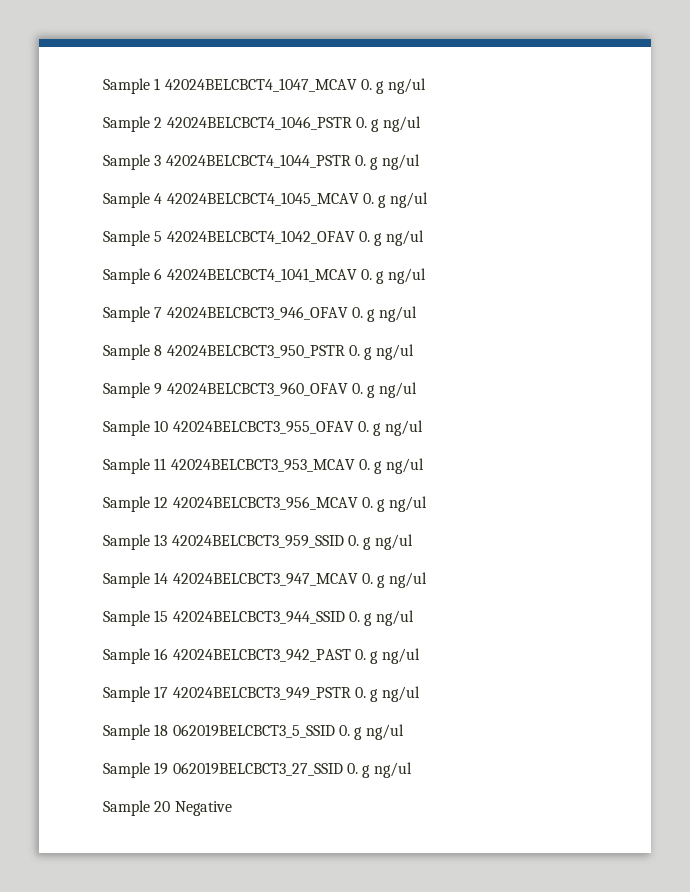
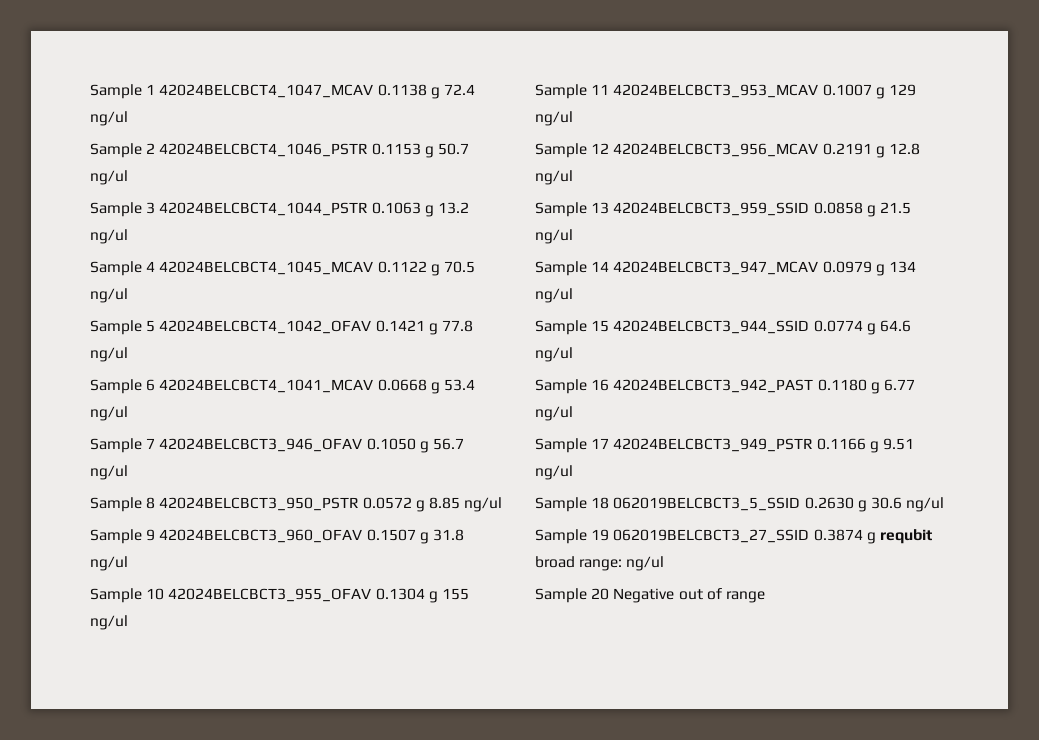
[360,79,385,94] 0. g -> [377,84,475,99] 0.1138 g 72.4
[355,117,380,132] 0. g -> [371,143,469,158] 0.1153 g 50.7
[354,155,379,170] 0. g -> [371,202,469,217] 0.1063 g 13.2
[362,193,387,208] 0. g -> [377,261,475,276] 0.1122 g 70.5
[358,231,383,246] 0. g -> [375,320,473,335] 0.1421 g 77.8
[360,269,385,284] 0. g -> [377,379,475,394] 0.0668 g 53.4
[351,307,376,322] 0. g -> [366,438,464,453] 0.1050 g 56.7
[348,345,373,360] 0. g -> [362,497,460,512] 0.0572 g 8.85
[351,383,376,398] 0. g -> [366,529,464,544] 0.1507 g 31.8
[357,421,382,436] 0. g -> [375,588,469,603] 0.1304 g 155
[358,459,383,474] 0. g -> [822,84,916,99] 0.1007 g 129
[361,497,386,512] 0. g -> [822,143,920,158] 0.2191 g 12.8
[347,535,372,550] 0. g -> [813,202,911,217] 0.0858 g 21.5
[361,573,386,588] 0. g -> [822,261,916,276] 0.0979 g 134
[348,611,373,626] 0. g -> [813,320,911,335] 0.0774 g 64.6
[354,649,379,664] 0. g -> [817,379,915,394] 0.1180 g 6.77
[354,687,379,702] 0. g -> [816,438,914,453] 0.1166 g 9.51
[338,725,363,740] 0. g -> [804,497,902,512] 0.2630 g 30.6
[346,763,371,778] 0. g -> [813,529,932,544] [535,556,623,571] 0.3874 g requbit broad range:
(232, 808) none -> [678,588,765,603] out of range

